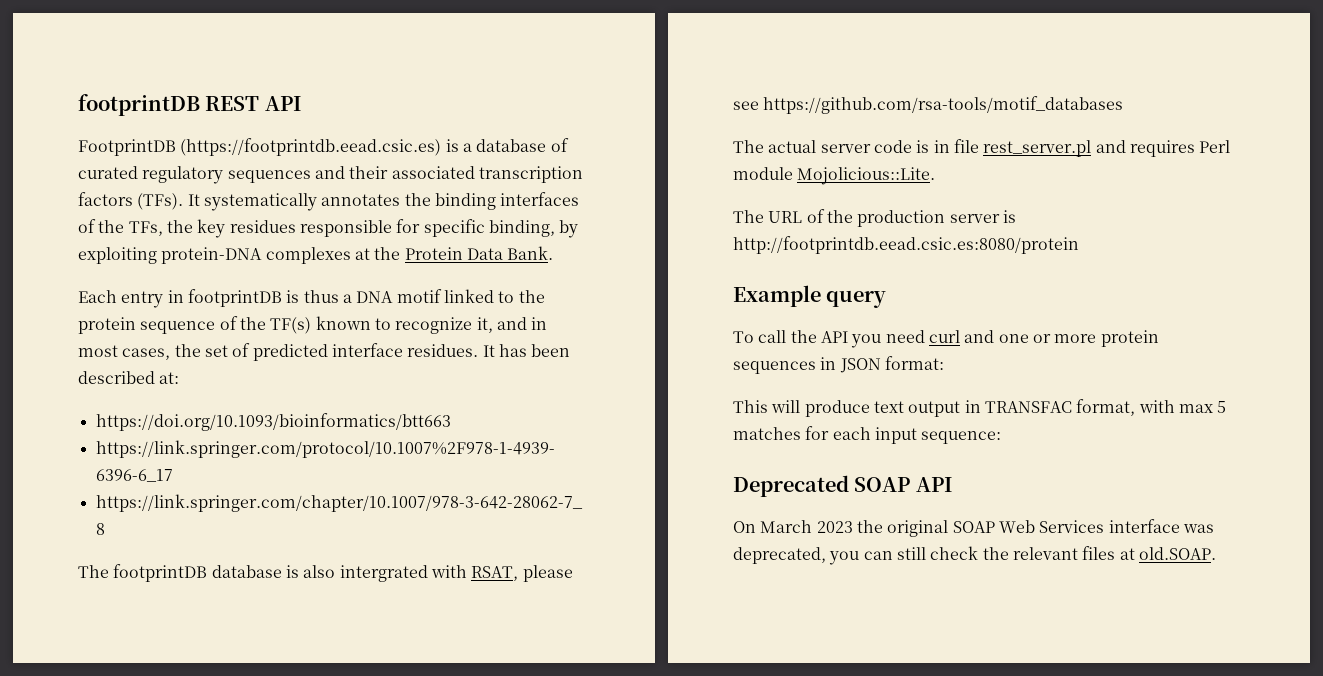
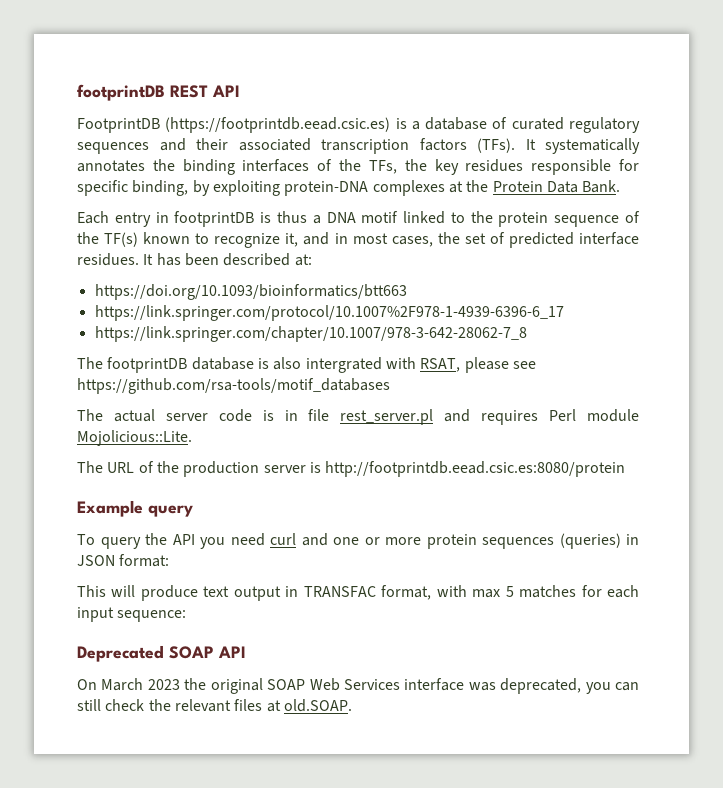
[758,330,787,343] call -> [100,537,141,549] query
(816, 367) none -> [559,533,621,549] (queries)

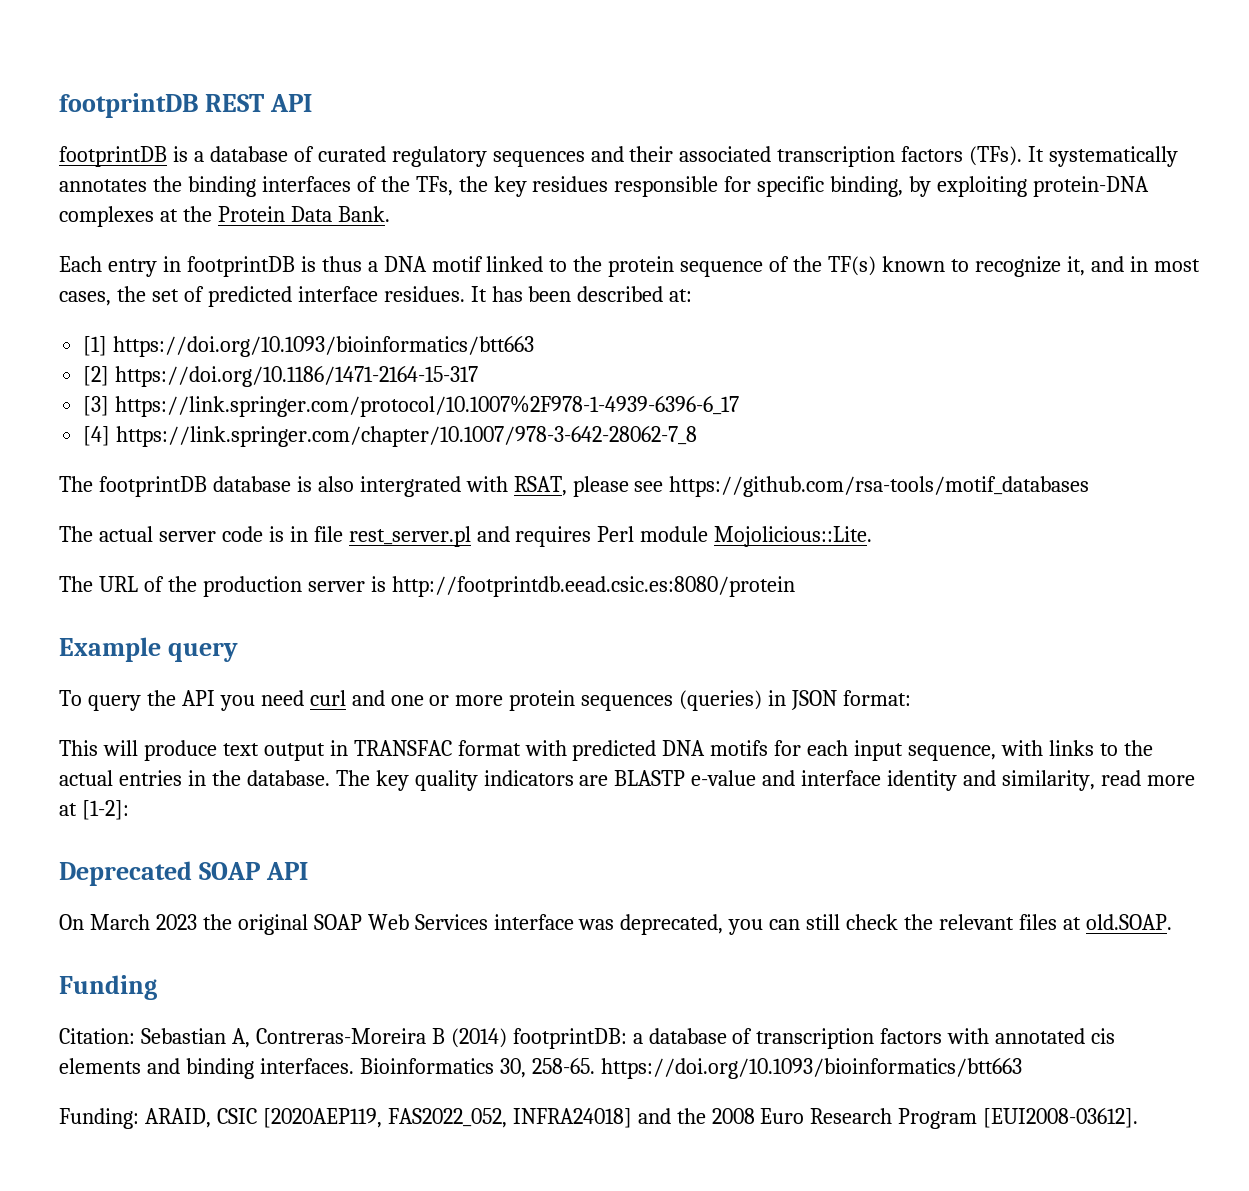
[77,117,391,133] FootprintDB (https://footprintdb.eead.csic.es) -> [59,146,167,167] footprintDB
[94,284,407,300] https://doi.org/10.1093/bioinformatics/btt663 // -> [83,336,535,357] [83,366,479,387] [83,396,110,416] [1] https://doi.org/10.1093/bioinformatics/btt663 // [2] https://doi.org/10.1186/1471-2164-15-317 // [3]
(564, 313) none -> [83,426,111,446] [4]
[381,585,639,600] [77,607,187,622] format, with max 5 matches for each input sequence: -> [457,740,1153,761] [59,770,1195,791] [59,800,129,820] format with predicted DNA motifs for each input sequence, with links to the actual entries in the database. The key quality indicators are BLASTP e-value and interface identity and similarity, read more at [1-2]:
(352, 705) none -> [59,975,157,1000] [59,1028,1116,1049] [59,1058,1022,1079] [59,1108,1139,1129] // Funding // Citation: Sebastian A, Contreras-Moreira B (2014) footprintDB: a database of transcription factors with annotated cis elements and binding interfaces. Bioinformatics 30, 258-65. https://doi.org/10.1093/bioinformatics/btt663 // Funding: ARAID, CSIC [2020AEP119, FAS2022_052, INFRA24018] and the 2008 Euro Research Program [EUI2008-03612].

